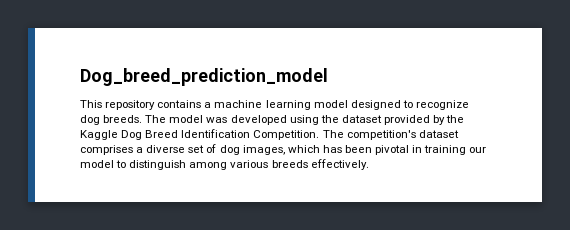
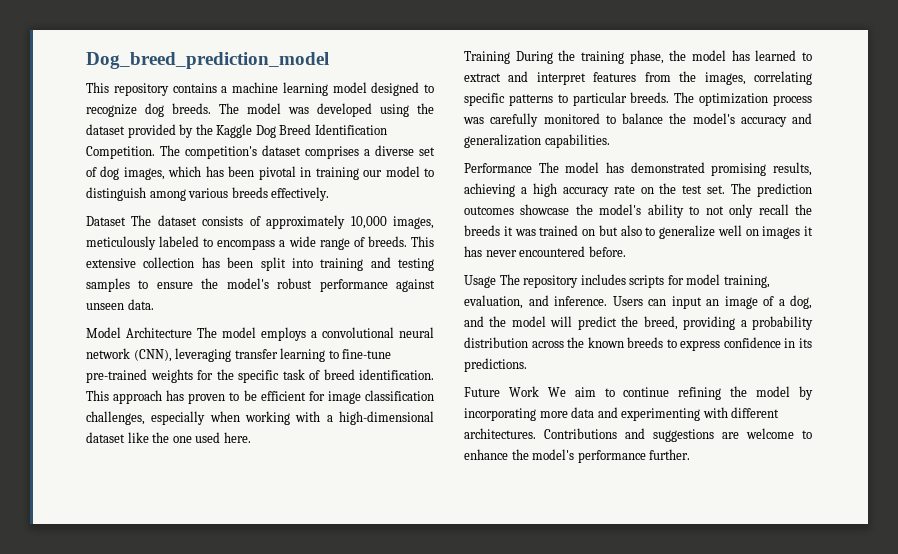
(369, 164) none -> [86,215,434,229] [86,236,434,250] [86,257,434,271] [86,278,436,292] [86,299,154,310] [86,327,434,341] [86,348,392,362] [86,369,434,383] [86,390,434,404] [86,411,434,425] [86,432,251,443] [464,50,812,64] [464,71,812,85] [464,92,812,106] [463,113,812,127] [464,134,610,148] [464,162,812,176] [464,183,812,197] [464,204,813,218] [464,225,813,239] [464,246,626,257] [464,274,770,288] [464,295,812,309] [464,316,813,330] [464,337,812,351] [464,358,527,372] [464,386,813,400] [464,407,780,421] [464,428,812,442] [464,449,691,463] // Dataset The dataset consists of approximately 10,000 images, meticulously labeled to encompass a wide range of breeds. This extensive collection has been split into training and testing samples to ensure the model's robust performance against unseen data. // Model Architecture The model employs a convolutional neural network (CNN), leveraging transfer learning to fine-tune pre-trained weights for the specific task of breed identification. This approach has proven to be efficient for image classification challenges, especially when working with a high-dimensional dataset like the one used here. // Training During the training phase, the model has learned to extract and interpret features from the images, correlating specific patterns to particular breeds. The optimization process was carefully monitored to balance the model's accuracy and generalization capabilities. // Performance The model has demonstrated promising results, achieving a high accuracy rate on the test set. The prediction outcomes showcase the model's ability to not only recall the breeds it was trained on but also to generalize well on images it has never encountered before. // Usage The repository includes scripts for model training, evaluation, and inference. Users can input an image of a dog, and the model will predict the breed, providing a probability distribution across the known breeds to express confidence in its predictions. // Future Work We aim to continue refining the model by incorporating more data and experimenting with different architectures. Contributions and suggestions are welcome to enhance the model's performance further.

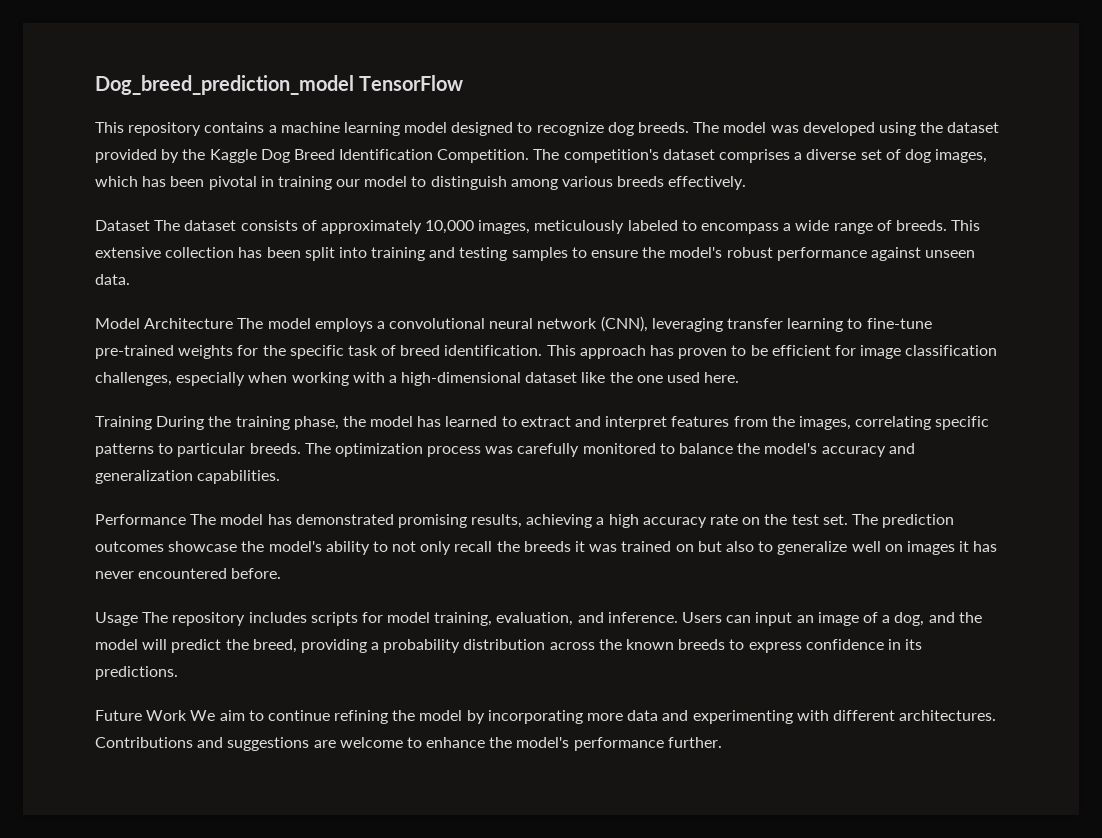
(329, 60) none -> [359,75,464,91] TensorFlow

